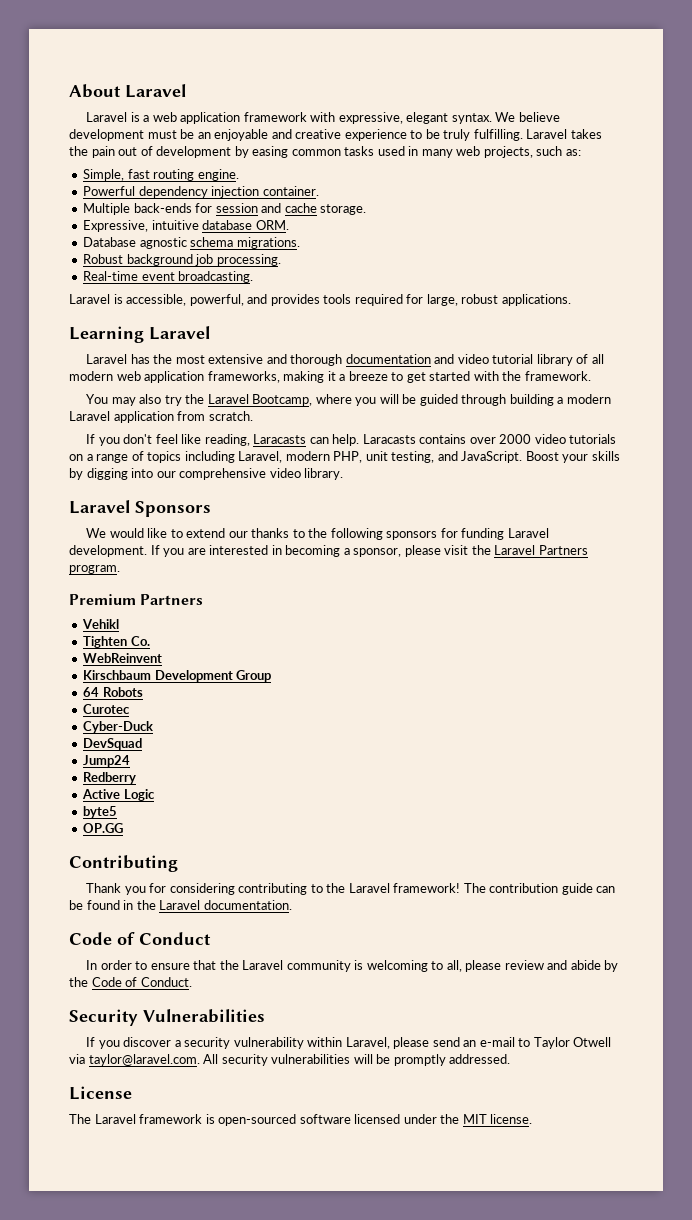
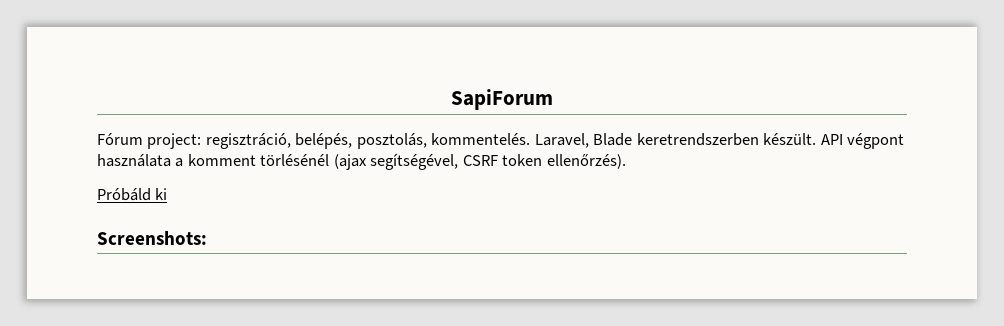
[69,84,186,98] [86,112,560,124] [69,129,602,141] [69,146,581,158] [83,169,239,181] [83,186,319,198] [83,203,367,215] [83,220,289,232] [83,237,300,249] [83,254,281,266] [83,271,254,283] [69,294,571,306] [69,326,210,343] [86,354,604,366] [69,371,591,383] [86,394,611,406] [69,411,253,423] [86,434,617,446] [69,451,620,463] [69,468,344,480] [69,500,211,517] [86,528,549,540] [69,545,588,557] [69,565,120,574] [69,594,204,605] [82,619,120,629] [83,636,150,648] [83,653,163,663] [83,670,272,682] [83,687,143,697] [83,704,131,714] [83,721,154,733] [83,738,143,750] [83,755,131,767] [83,772,137,784] [82,789,155,801] [83,806,118,818] [83,823,124,833] [69,855,178,872] [86,883,616,895] [69,900,292,910] [69,932,211,945] [86,960,619,972] [69,977,192,987] [69,1009,265,1026] [86,1037,612,1049] [69,1054,511,1066] [69,1086,132,1100] [69,1114,533,1126] About Laravel // Laravel is a web application framework with expressive, elegant syntax. We believe development must be an enjoyable and creative experience to be truly fulfilling. Laravel takes the pain out of development by easing common tasks used in many web projects, such as: // Simple, fast routing engine. // Powerful dependency injection container. // Multiple back-ends for session and cache storage. // Expressive, intuitive database ORM. // Database agnostic schema migrations. // Robust background job processing. // Real-time event broadcasting. // Laravel is accessible, powerful, and provides tools required for large, robust applications. // Learning Laravel // Laravel has the most extensive and thorough documentation and video tutorial library of all modern web application frameworks, making it a breeze to get started with the framework. // You may also try the Laravel Bootcamp, where you will be guided through building a modern Laravel application from scratch. // If you don't feel like reading, Laracasts can help. Laracasts contains over 2000 video tutorials on a range of topics including Laravel, modern PHP, unit testing, and JavaScript. Boost your skills by digging into our comprehensive video library. // Laravel Sponsors // We would like to extend our thanks to the following sponsors for funding Laravel development. If you are interested in becoming a sponsor, please visit the Laravel Partners program. // Premium Partners // Vehikl // Tighten Co. // WebReinvent // Kirschbaum Development Group // 64 Robots // Curotec // Cyber-Duck // DevSquad // Jump24 // Redberry // Active Logic // byte5 // OP.GG // Contributing // Thank you for considering contributing to the Laravel framework! The contribution guide can be found in the Laravel documentation. // Code of Conduct // In order to ensure that the Laravel community is welcoming to all, please review and abide by the Code of Conduct. // Security Vulnerabilities // If you discover a security vulnerability within Laravel, please send an e-mail to Taylor Otwell via taylor@laravel.com. All security vulnerabilities will be promptly addressed. // License // The Laravel framework is open-sourced software licensed under the MIT license. -> [451,89,553,110] [97,133,905,149] [97,153,626,170] [97,188,168,201] [97,231,207,245] SapiForum // Fórum project: regisztráció, belépés, posztolás, kommentelés. Laravel, Blade keretrendszerben készült. API végpont használata a komment törlésénél (ajax segítségével, CSRF token ellenőrzés). // Próbáld ki // Screenshots:

